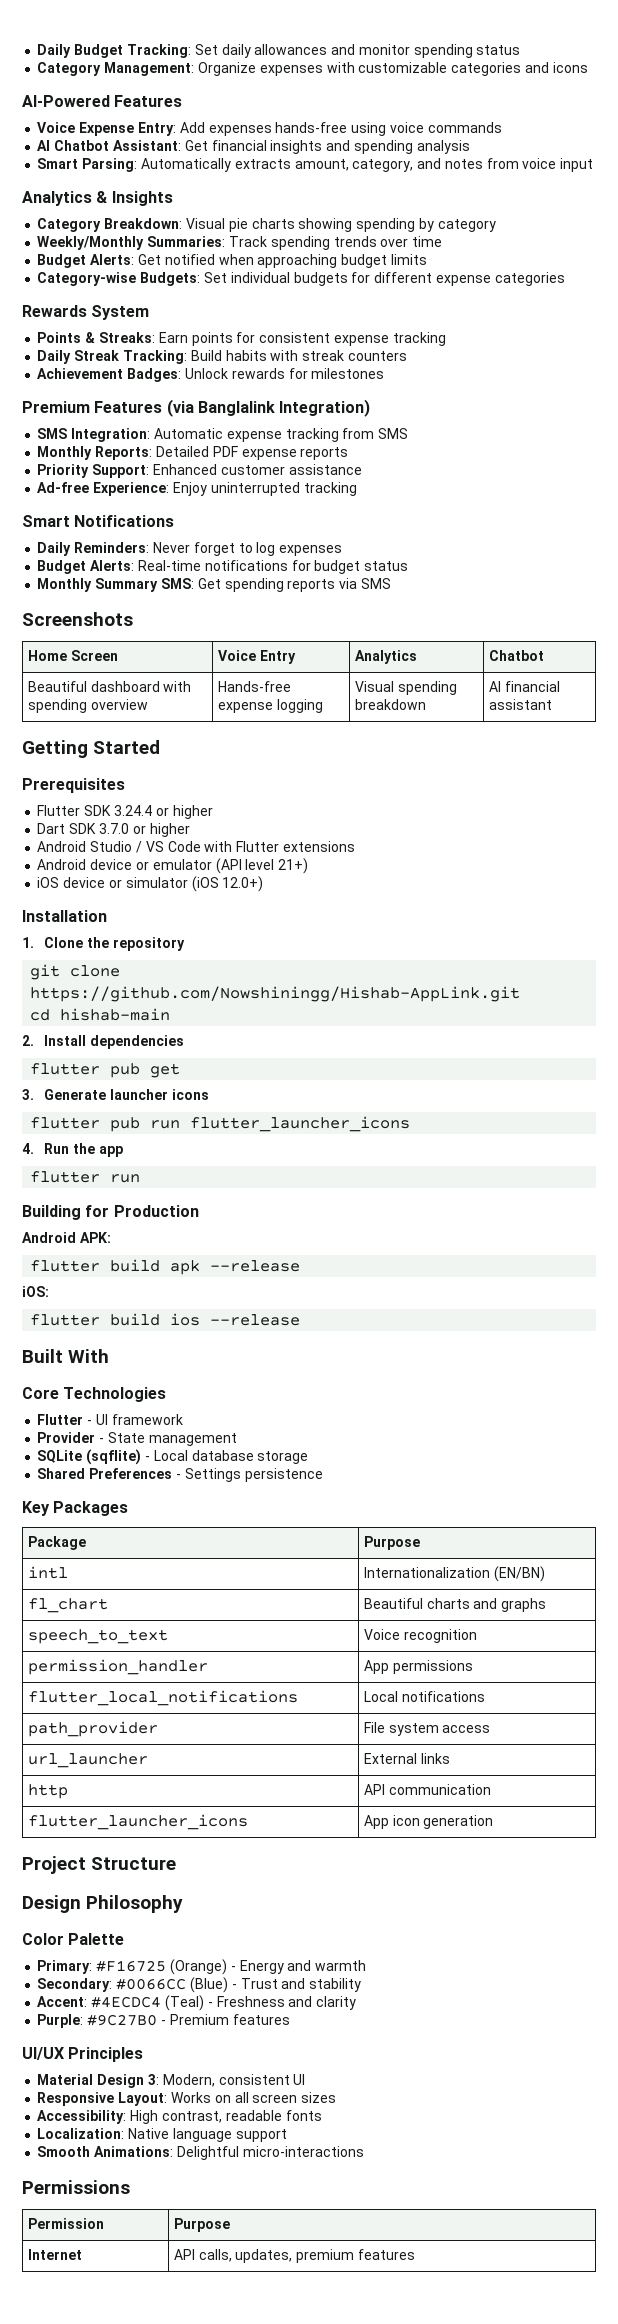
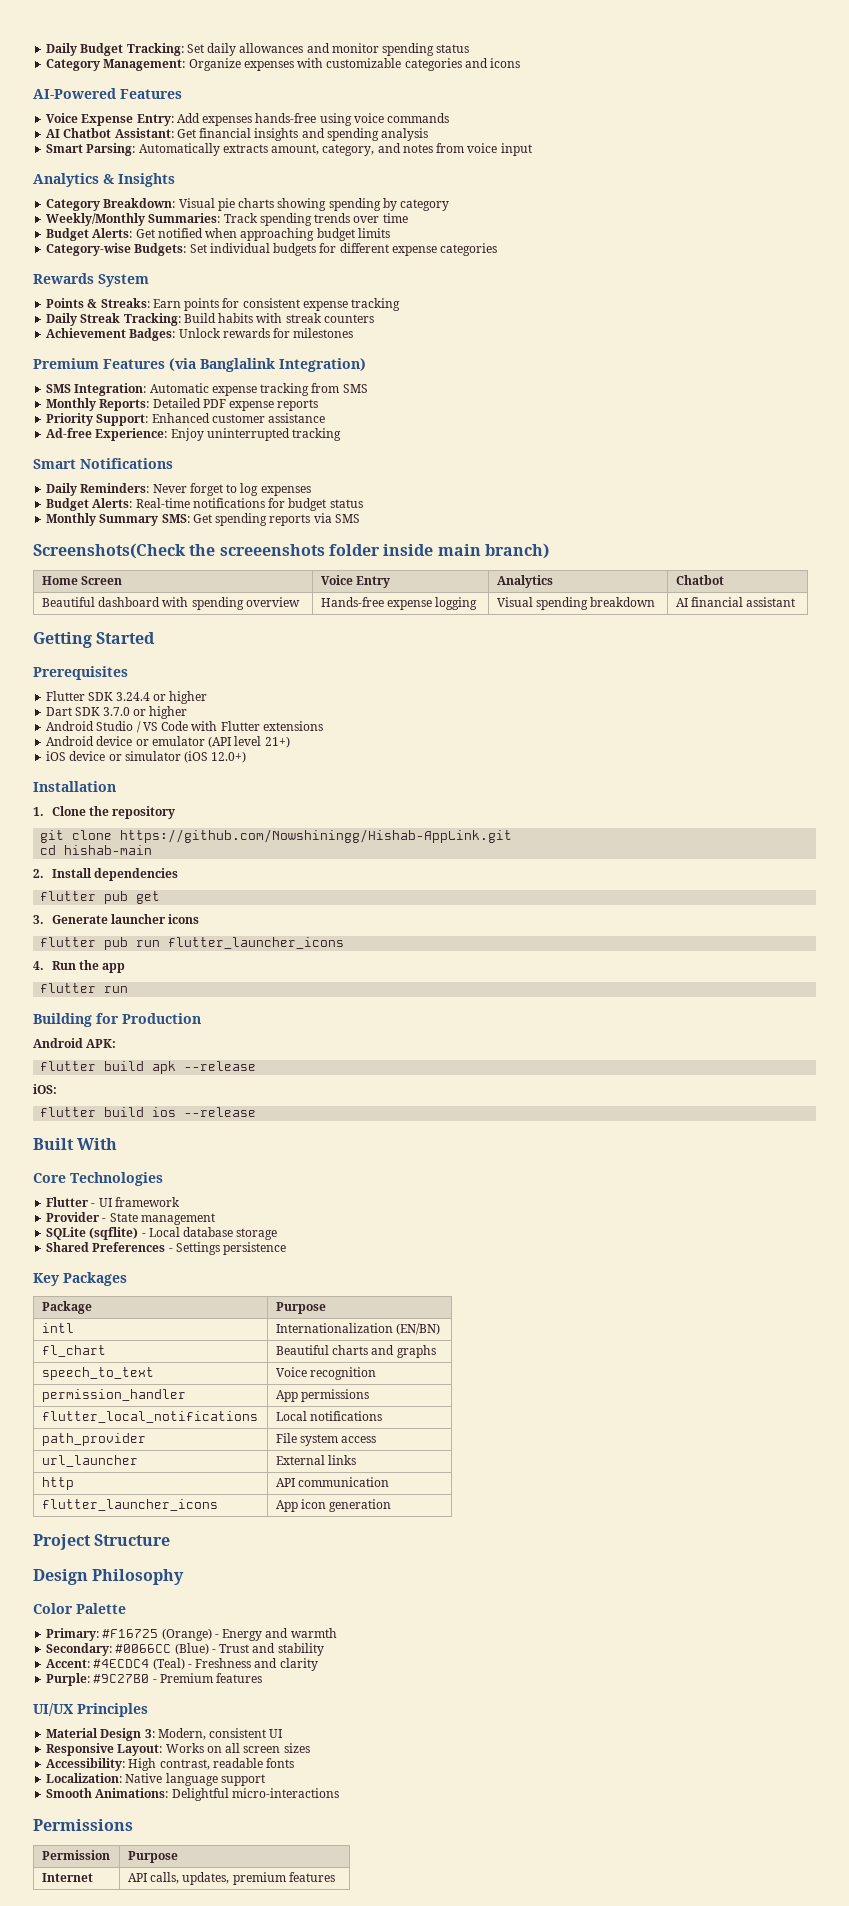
[22,612,133,626] Screenshots -> [33,543,549,559] Screenshots(Check the screeenshots folder inside main branch)

